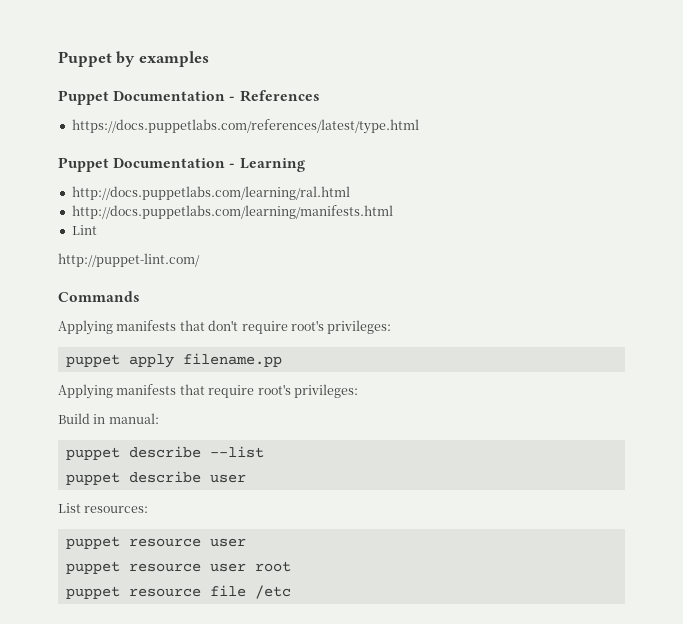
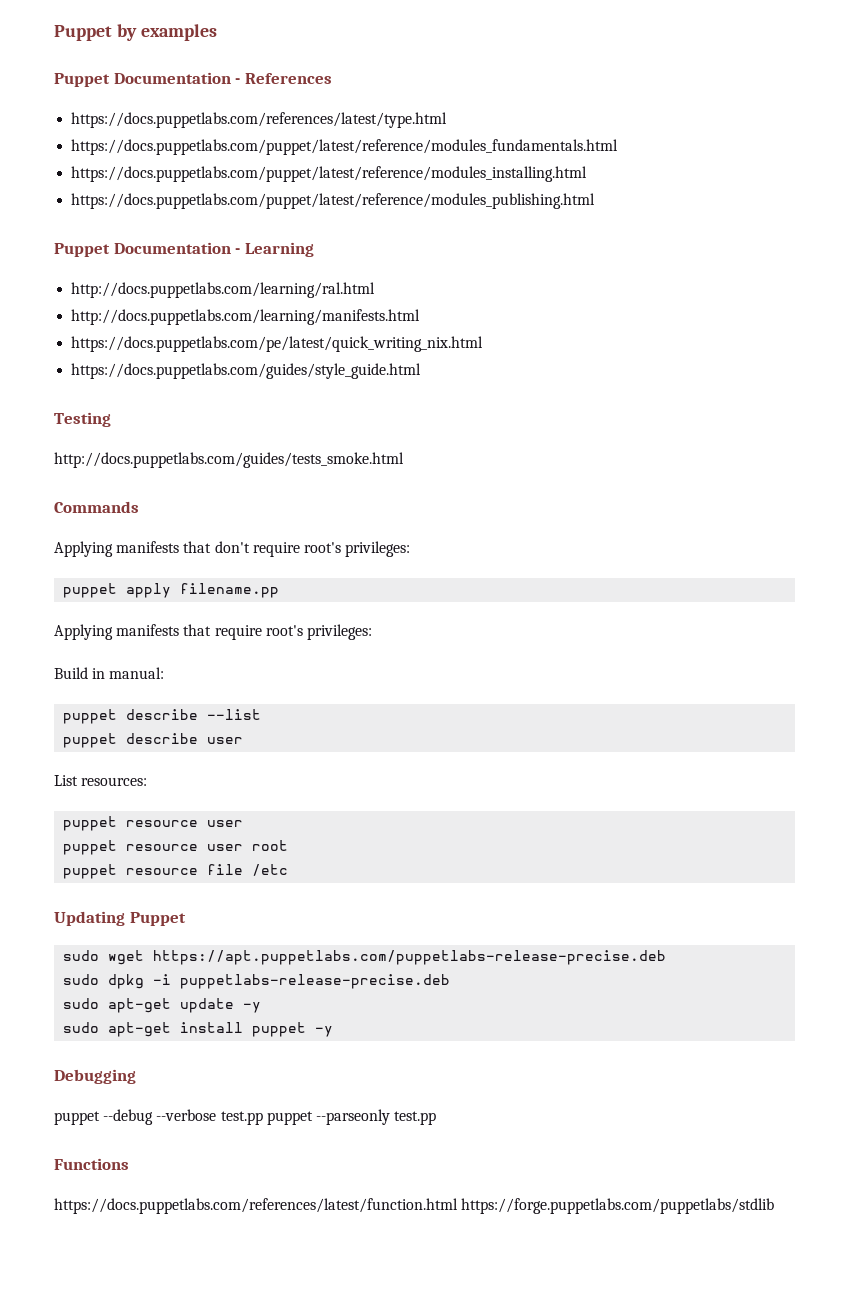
(419, 126) none -> [71,139,619,155] [71,166,588,182] [71,193,596,209] // https://docs.puppetlabs.com/puppet/latest/reference/modules_fundamentals.html // https://docs.puppetlabs.com/puppet/latest/reference/modules_installing.html // https://docs.puppetlabs.com/puppet/latest/reference/modules_publishing.html
[71,225,97,235] [58,253,200,267] Lint // http://puppet-lint.com/ -> [71,336,484,352] [71,363,422,379] [54,412,111,427] [54,452,404,468] https://docs.puppetlabs.com/pe/latest/quick_writing_nix.html // https://docs.puppetlabs.com/guides/style_guide.html // Testing // http://docs.puppetlabs.com/guides/tests_smoke.html
(291, 592) none -> [54,911,186,926] [63,950,667,965] [63,974,451,989] [63,998,262,1013] [63,1022,334,1037] [54,1069,136,1084] [54,1109,437,1125] [54,1158,129,1170] [54,1198,775,1214] // Updating Puppet // sudo wget https://apt.puppetlabs.com/puppetlabs-release-precise.deb // sudo dpkg -i puppetlabs-release-precise.deb // sudo apt-get update -y // sudo apt-get install puppet -y // Debugging // puppet --debug --verbose test.pp puppet --parseonly test.pp // Functions // https://docs.puppetlabs.com/references/latest/function.html https://forge.puppetlabs.com/puppetlabs/stdlib

